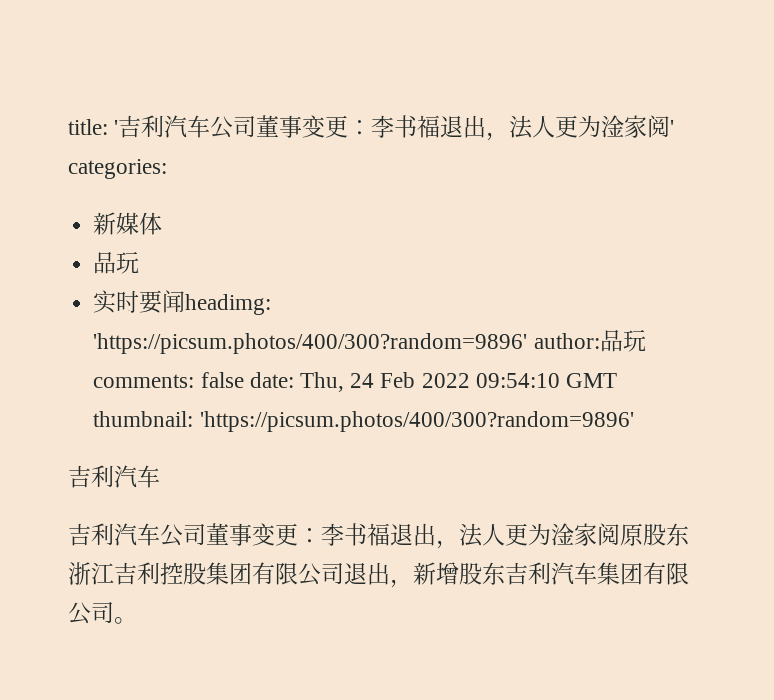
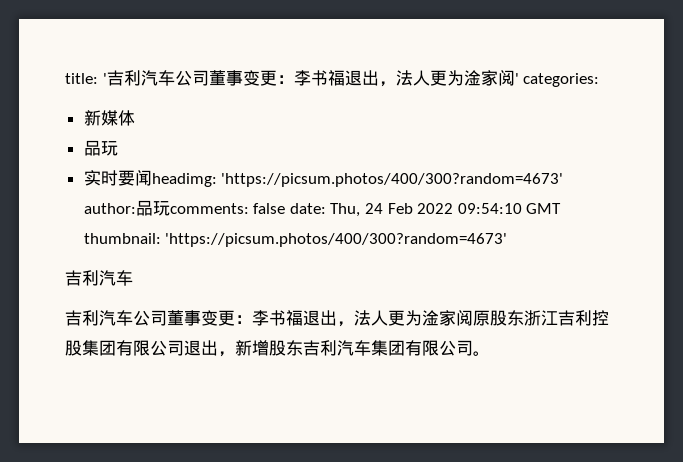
[93,333,528,354] 'https://picsum.photos/400/300?random=9896' -> [221,173,564,187] 'https://picsum.photos/400/300?random=4673'
[199,411,634,432] 'https://picsum.photos/400/300?random=9896' -> [165,233,508,247] 'https://picsum.photos/400/300?random=4673'

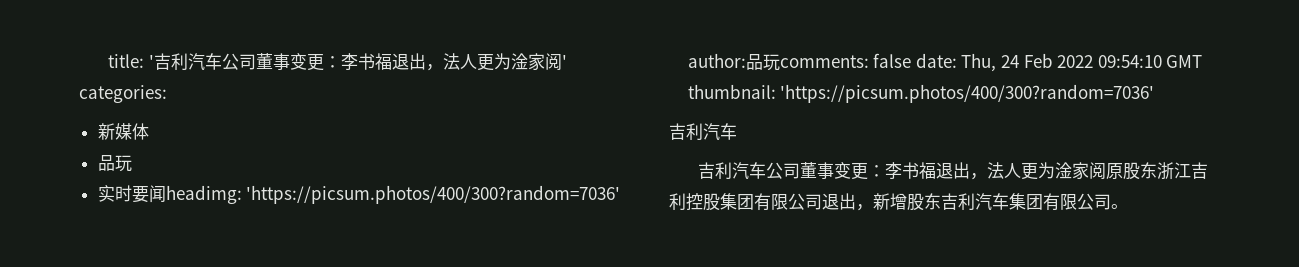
[221,173,564,187] 'https://picsum.photos/400/300?random=4673' -> [246,185,621,204] 'https://picsum.photos/400/300?random=7036'
[165,233,508,247] 'https://picsum.photos/400/300?random=4673' -> [780,84,1155,103] 'https://picsum.photos/400/300?random=7036'

